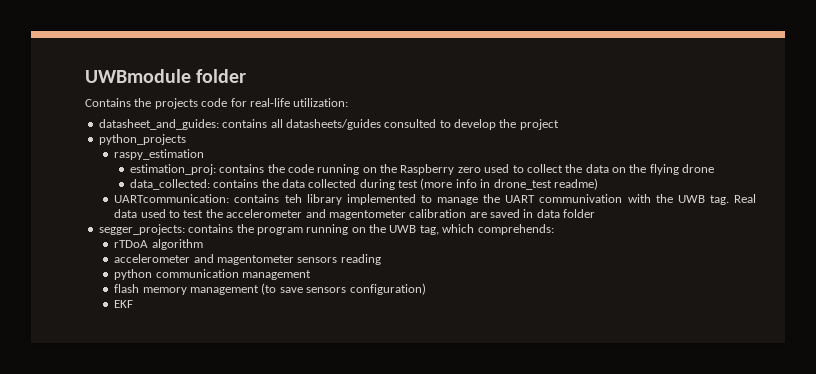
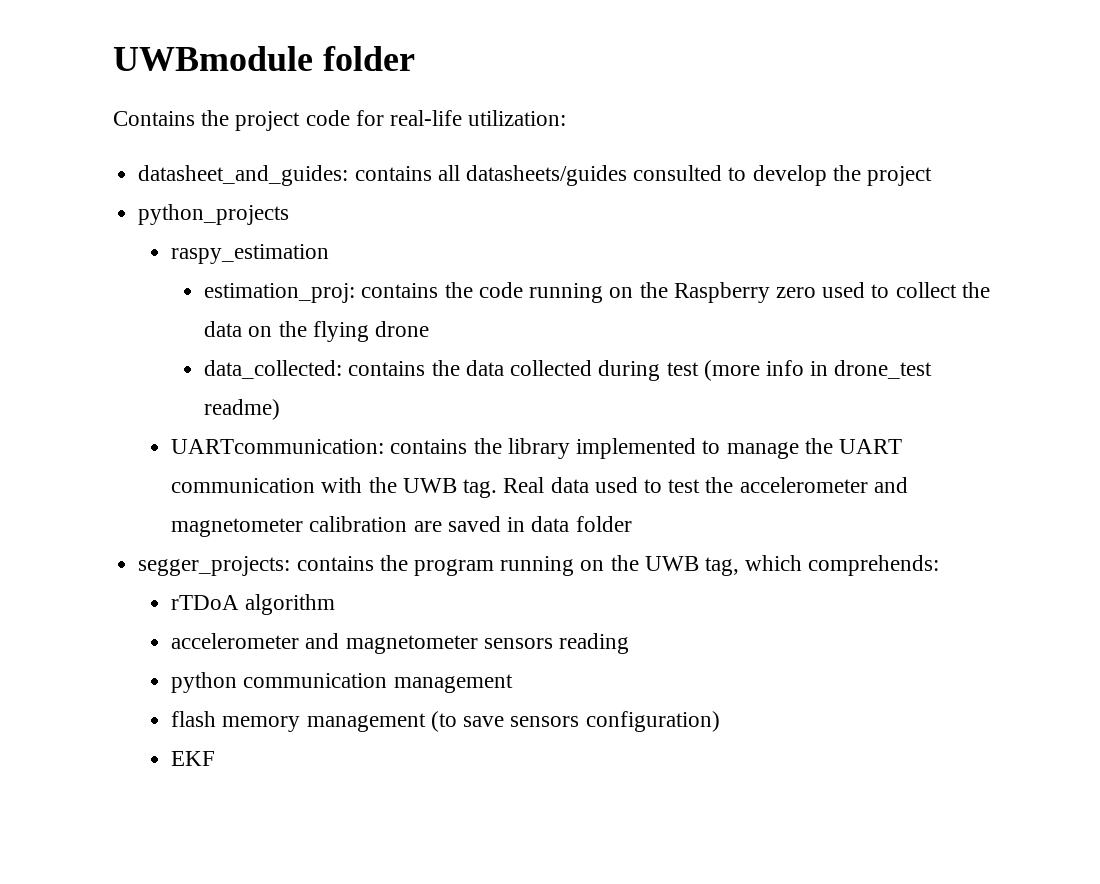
[154,98,198,109] projects -> [235,111,301,131] project
[284,194,302,203] teh -> [473,438,502,454] the
[539,194,623,203] communivation -> [171,478,316,493] communication
[328,210,406,220] magentometer -> [171,518,304,537] magnetometer
[217,255,295,265] magentometer -> [345,635,478,654] magnetometer

